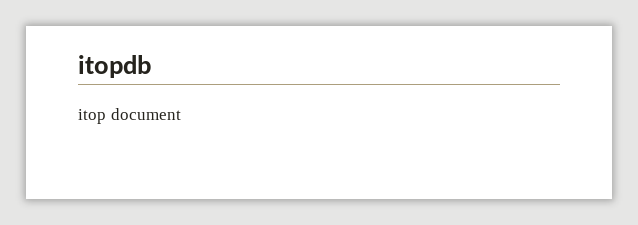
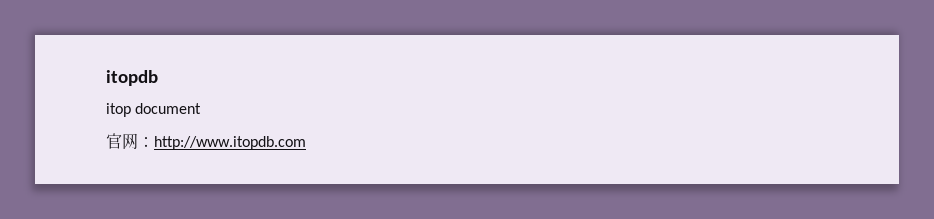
(181, 114) none -> [106,133,306,150] // 官网：http://www.itopdb.com

